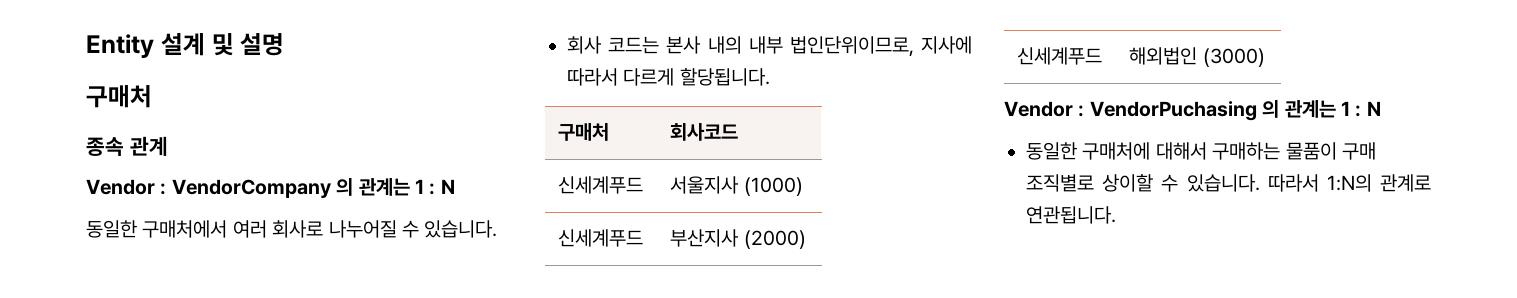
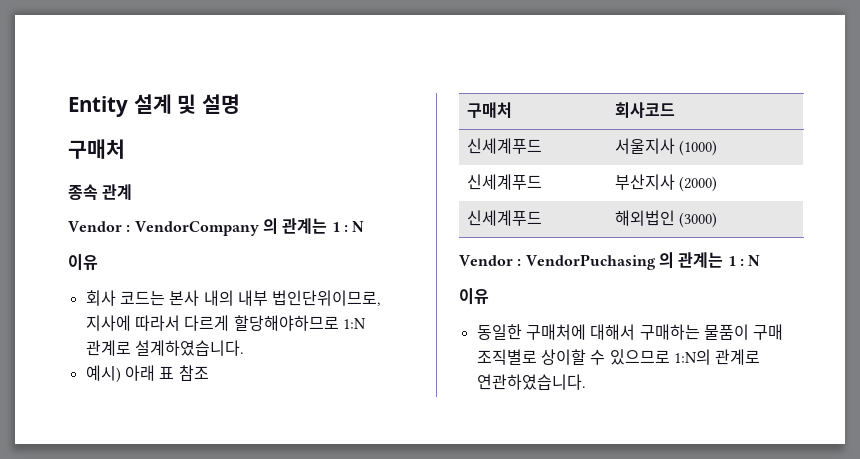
[86,220,498,238] 동일한 구매처에서 여러 회사로 나누어질 수 있습니다. -> [68,254,98,271] 이유
[679,68,770,86] 할당됩니다. -> [233,315,366,331] [85,340,244,356] [85,365,209,383] 할당해야하므로 1:N 관계로 설계하였습니다. // 예시) 아래 표 참조
(1381, 108) none -> [459,288,489,305] // 이유
[1186,174,1319,192] 있습니다. 따라서 -> [609,349,670,365] 있으므로
[1026,206,1116,224] 연관됩니다. -> [476,374,586,390] 연관하였습니다.

